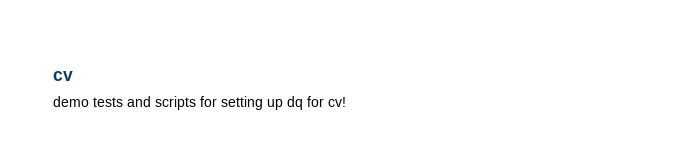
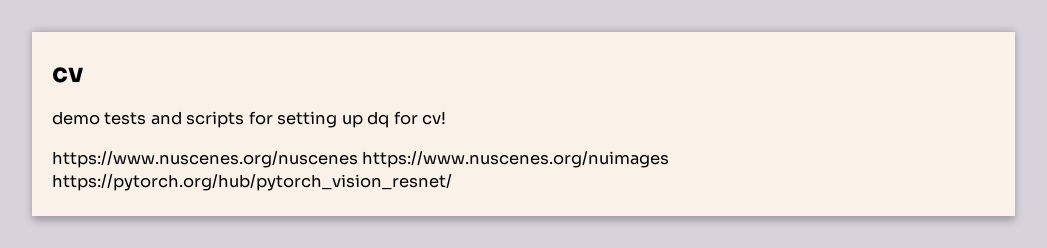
(346, 102) none -> [52,151,670,168] [52,174,452,191] // https://www.nuscenes.org/nuscenes https://www.nuscenes.org/nuimages https://pytorch.org/hub/pytorch_vision_resnet/

